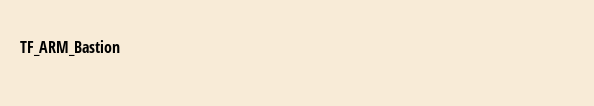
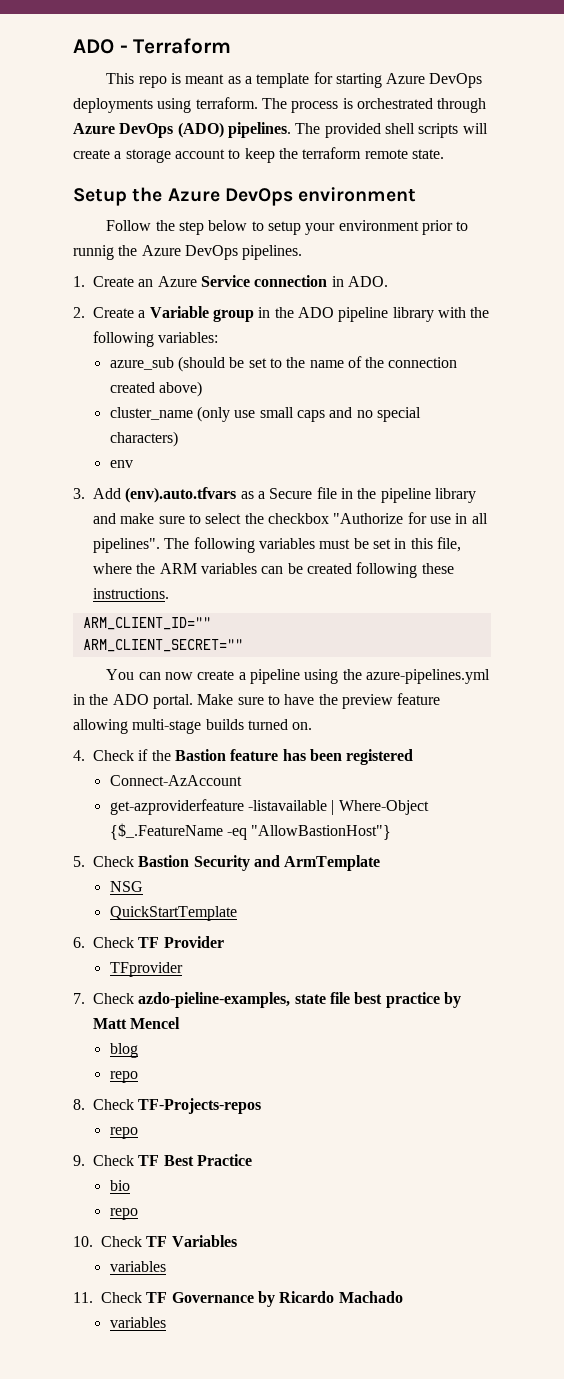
[20,40,120,56] TF_ARM_Bastion -> [73,38,232,54] [106,72,483,88] [73,97,487,113] [73,122,488,138] [73,147,444,163] [73,187,417,206] [106,220,469,235] [73,245,303,260] [73,275,388,287] [73,306,490,322] [93,331,219,347] [109,356,458,372] [109,381,202,397] [109,406,421,422] [109,431,178,447] [109,460,133,468] [73,487,476,503] [93,512,488,524] [93,537,461,553] [93,562,454,578] [93,588,169,599] [82,617,211,630] [82,639,243,652] [106,669,490,684] [73,693,441,709] [73,719,313,734] [73,749,414,765] [109,775,242,786] [109,799,429,815] [109,823,392,840] [73,855,381,871] [109,881,143,892] [109,906,237,921] [73,936,224,948] [109,962,183,977] [73,992,461,1008] [93,1017,181,1029] [109,1043,138,1058] [109,1071,138,1083] [73,1098,262,1114] [109,1127,138,1139] [73,1154,252,1166] [109,1180,130,1191] [109,1208,138,1220] [73,1235,237,1247] [109,1261,166,1272] [73,1291,403,1307] [109,1317,166,1328] ADO - Terraform // This repo is meant as a template for starting Azure DevOps deployments using terraform. The process is orchestrated through Azure DevOps (ADO) pipelines. The provided shell scripts will create a storage account to keep the terraform remote state. // Setup the Azure DevOps environment // Follow the step below to setup your environment prior to runnig the Azure DevOps pipelines. // 1. Create an Azure Service connection in ADO. // 2. Create a Variable group in the ADO pipeline library with the following variables: // azure_sub (should be set to the name of the connection created above) // cluster_name (only use small caps and no special characters) // env // 3. Add (env).auto.tfvars as a Secure file in the pipeline library and make sure to select the checkbox "Authorize for use in all pipelines". The following variables must be set in this file, where the ARM variables can be created following these instructions. // ARM_CLIENT_ID="" // ARM_CLIENT_SECRET="" // You can now create a pipeline using the azure-pipelines.yml in the ADO portal. Make sure to have the preview feature allowing multi-stage builds turned on. // 4. Check if the Bastion feature has been registered // Connect-AzAccount // get-azproviderfeature -listavailable | Where-Object {$_.FeatureName -eq "AllowBastionHost"} // 5. Check Bastion Security and ArmTemplate // NSG // QuickStartTemplate // 6. Check TF Provider // TFprovider // 7. Check azdo-pieline-examples, state file best practice by Matt Mencel // blog // repo // 8. Check TF-Projects-repos // repo // 9. Check TF Best Practice // bio // repo // 10. Check TF Variables // variables // 11. Check TF Governance by Ricardo Machado // variables

